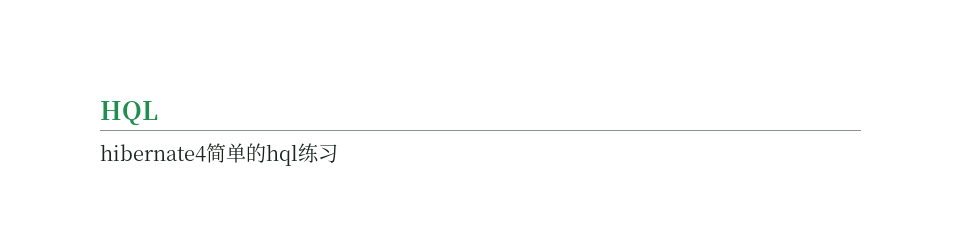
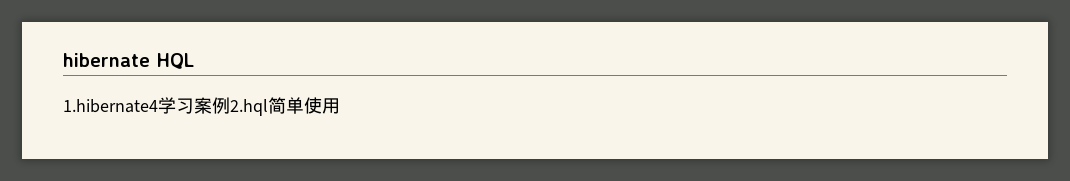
(100, 113) none -> [63,53,150,67] hibernate
[100,143,338,166] hibernate4简单的hql练习 -> [63,97,340,116] 1.hibernate4学习案例2.hql简单使用

